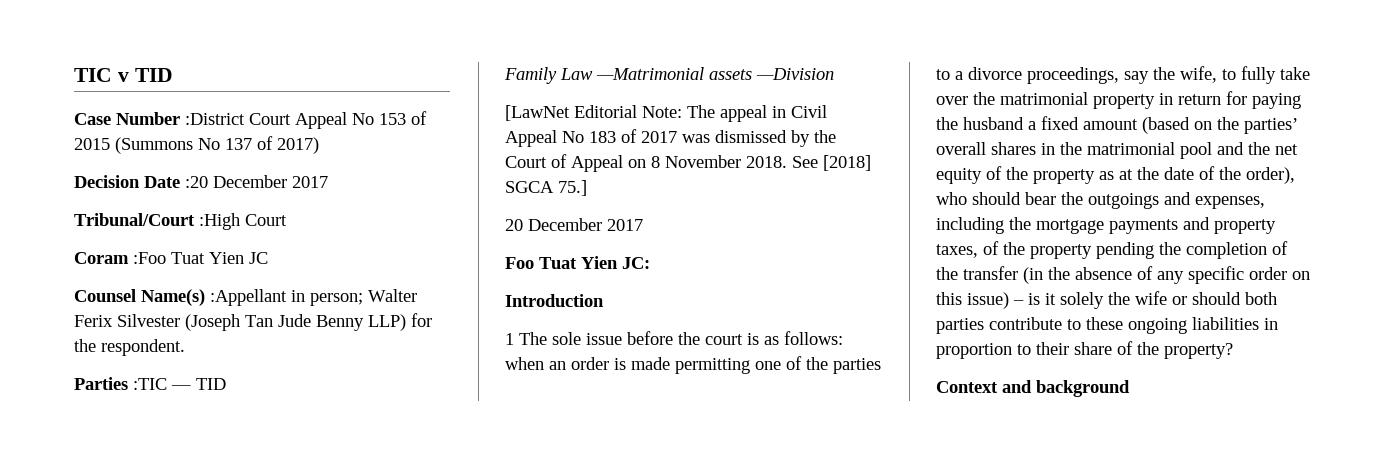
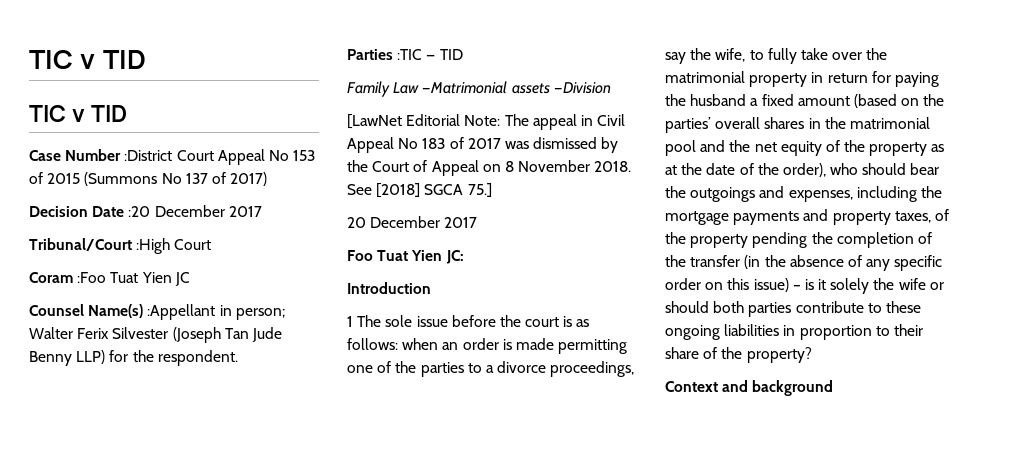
[74,68,173,82] TIC v TID -> [29,50,146,69] [29,105,128,122] TIC v TID // TIC v TID

